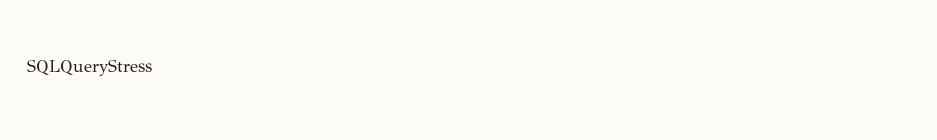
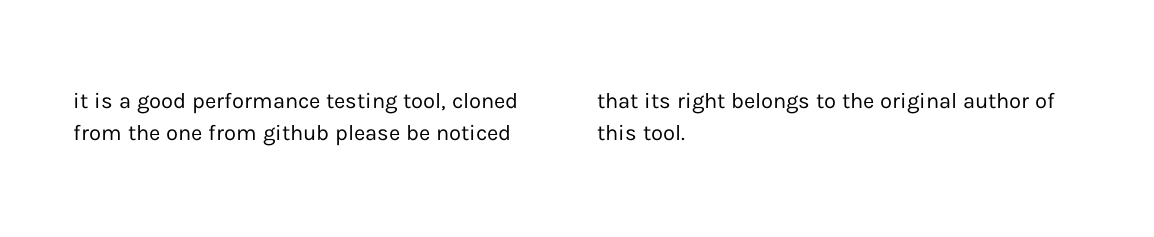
[27,59,152,76] SQLQueryStress -> [73,92,518,114] [73,124,511,146] [597,92,1055,114] [597,124,685,141] it is a good performance testing tool, cloned from the one from github please be noticed that its right belongs to the original author of this tool.

